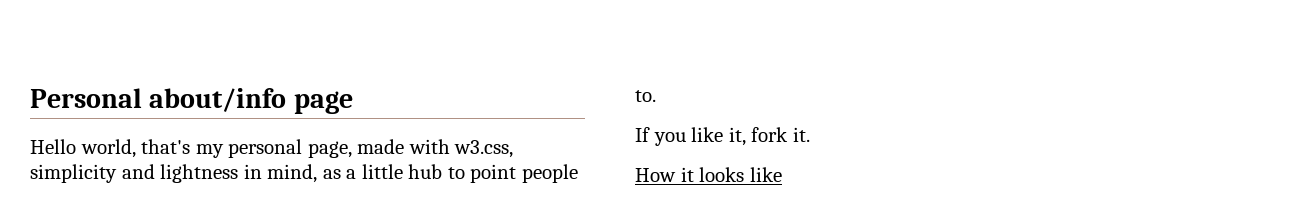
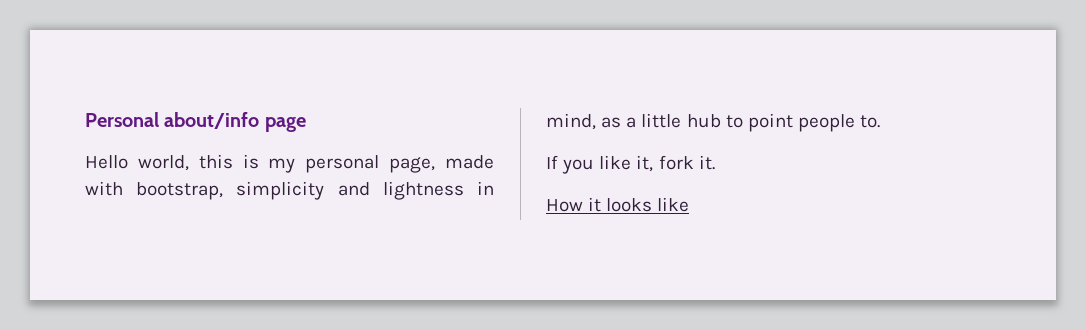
[141,139,191,154] that's -> [198,154,259,169] this is
[454,140,514,158] w3.css, -> [136,182,224,200] bootstrap,

